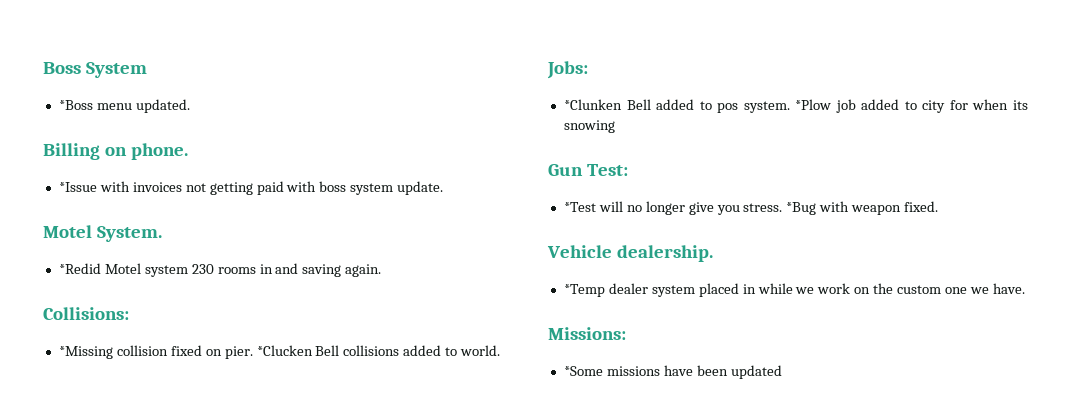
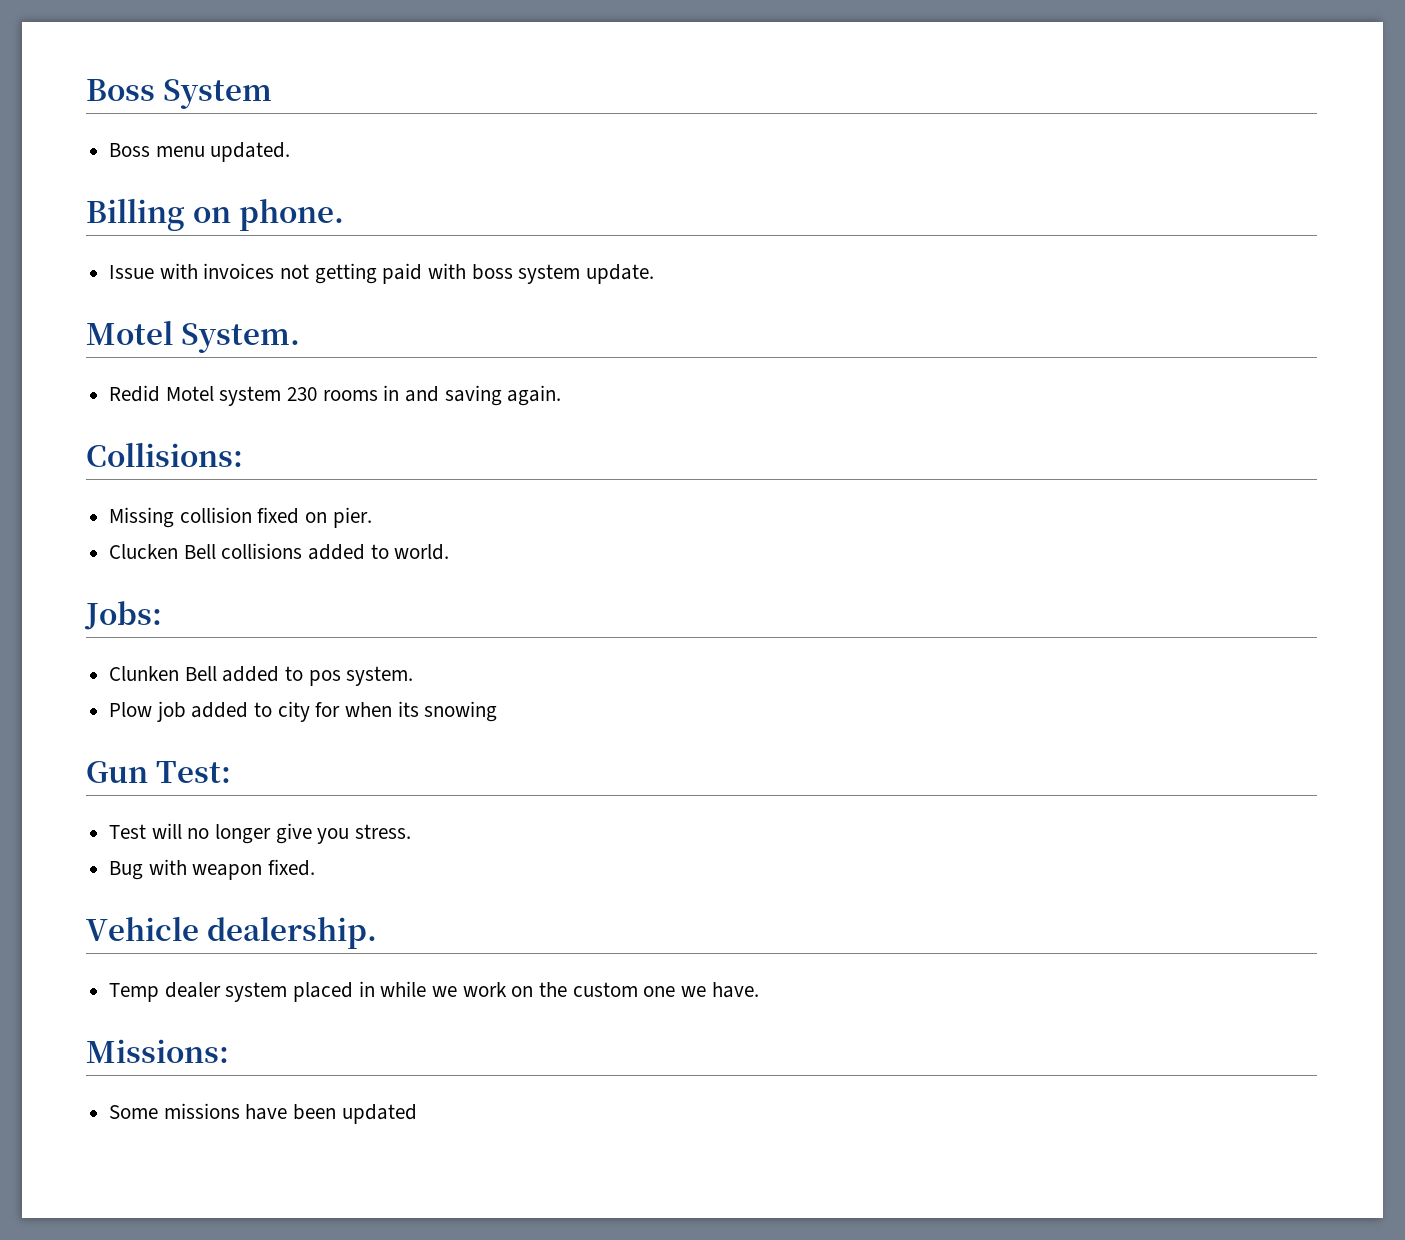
[58,100,93,110] *Boss -> [109,143,151,157] Boss
[58,182,97,192] *Issue -> [109,265,155,279] Issue
[58,263,101,274] *Redid -> [109,385,161,402] Redid
[58,346,113,359] *Missing -> [109,507,175,528] Missing
[256,345,313,356] *Clucken -> [109,544,179,559] // Clucken
[563,99,622,110] *Clunken -> [109,666,180,681] Clunken
[795,99,832,110] *Plow -> [109,702,153,717] // Plow
[563,202,596,212] *Test -> [109,824,147,839] Test
[786,202,817,215] *Bug -> [109,861,144,880] // Bug
[563,284,605,297] *Temp -> [109,983,160,1002] Temp
[563,366,603,376] *Some -> [109,1105,159,1119] Some

